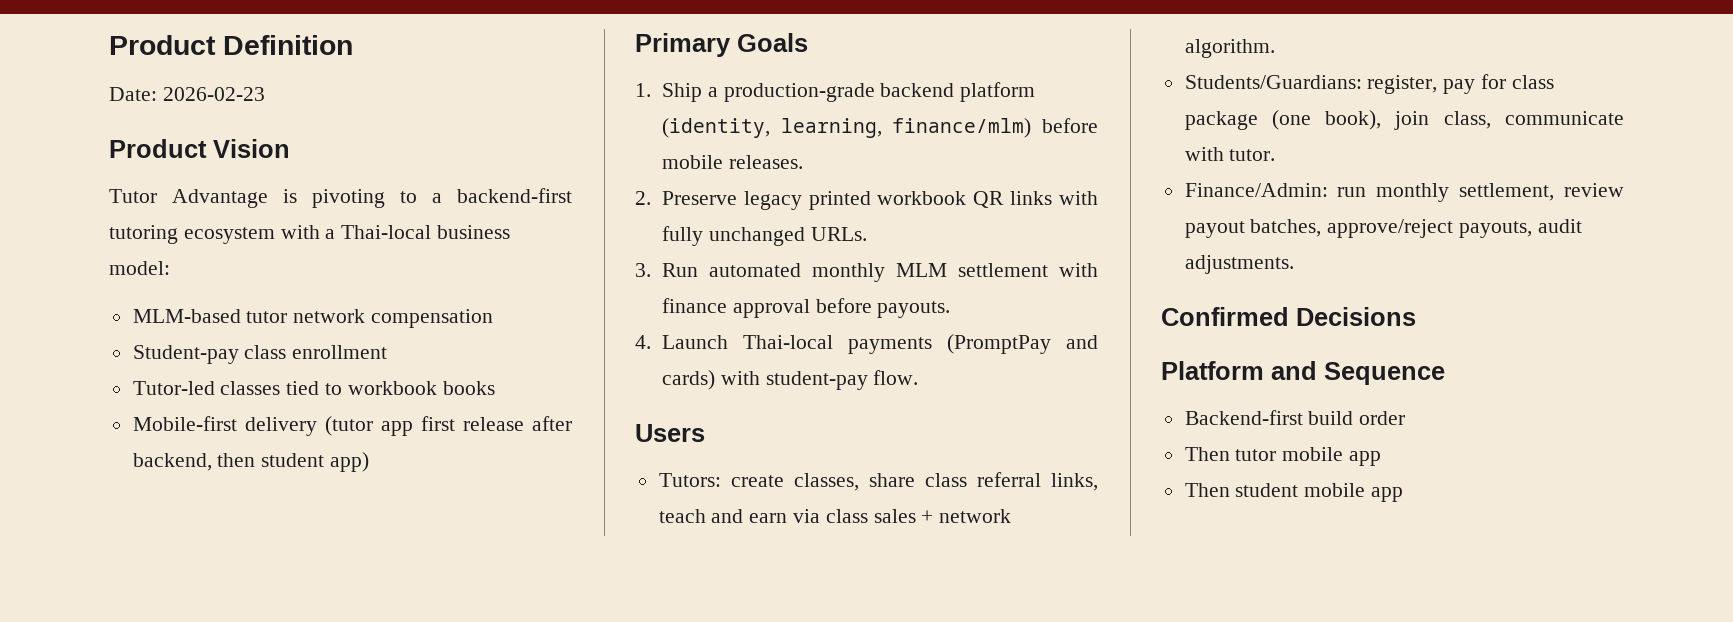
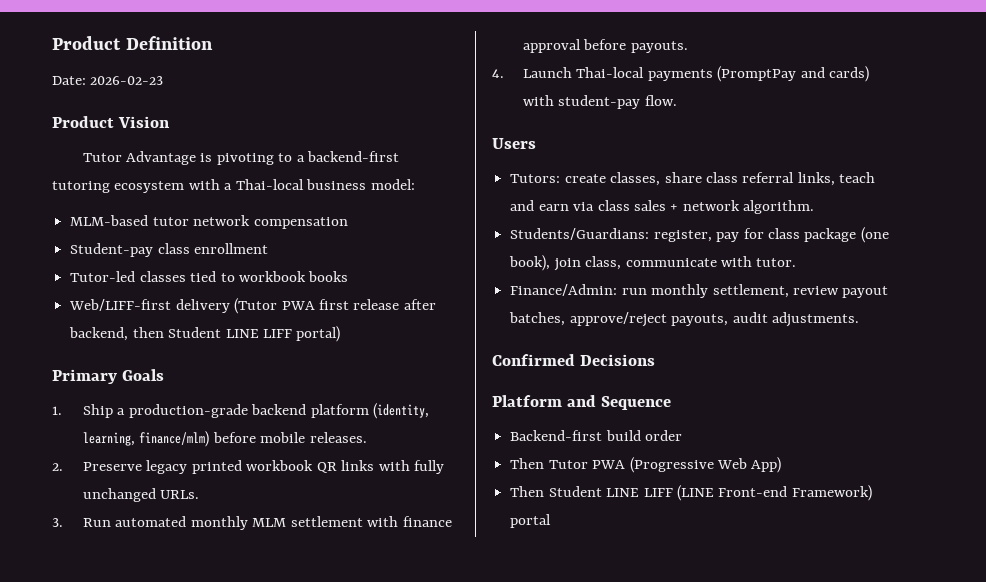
[132,416,413,436] Mobile-first delivery (tutor app -> [69,298,315,314] Web/LIFF-first delivery (Tutor PWA
[261,452,370,472] student app) -> [168,326,341,342] Student LINE LIFF portal)
[1235,447,1382,466] [1184,483,1404,502] tutor mobile app // Then student mobile app -> [548,457,782,473] [510,485,872,501] [510,514,552,528] Tutor PWA (Progressive Web App) // Then Student LINE LIFF (LINE Front-end Framework) portal

